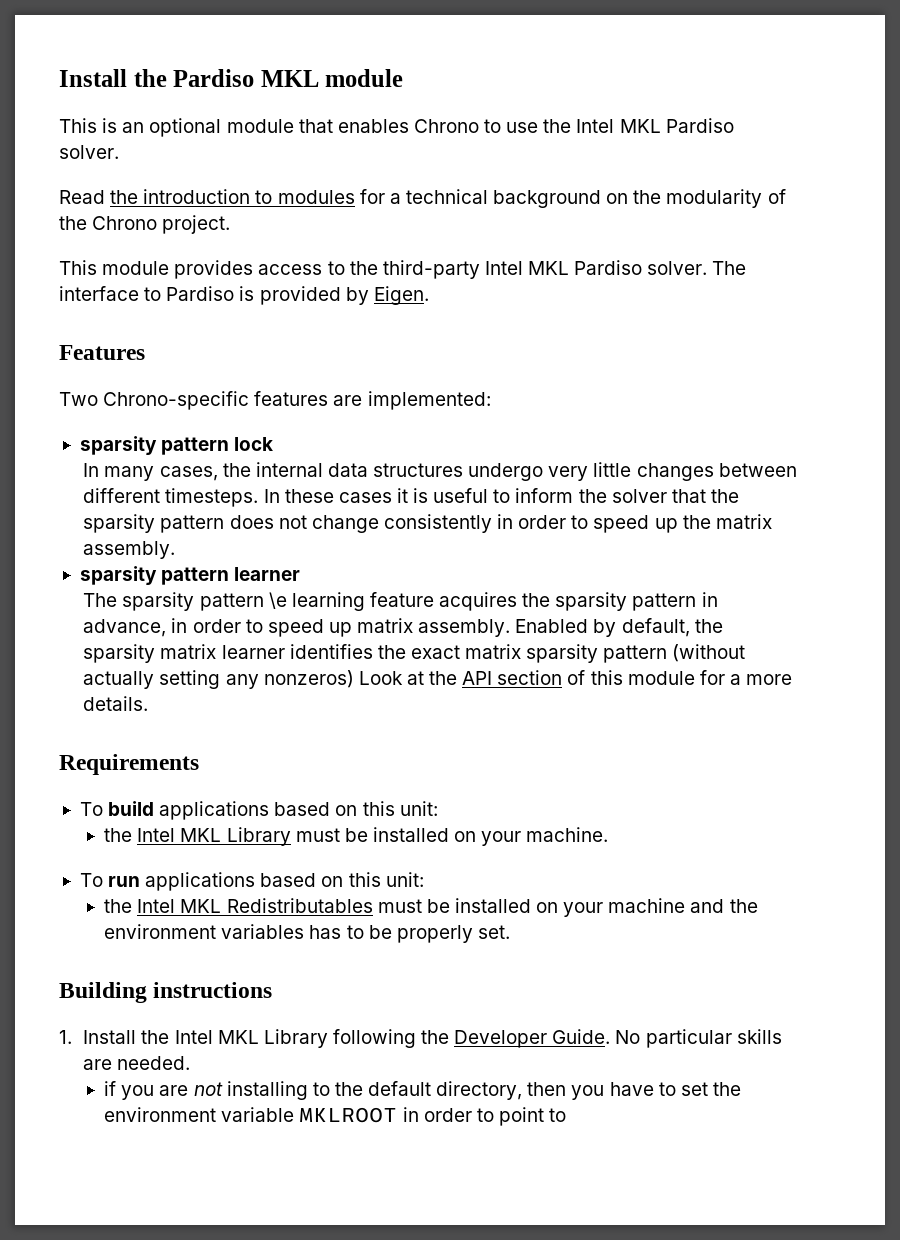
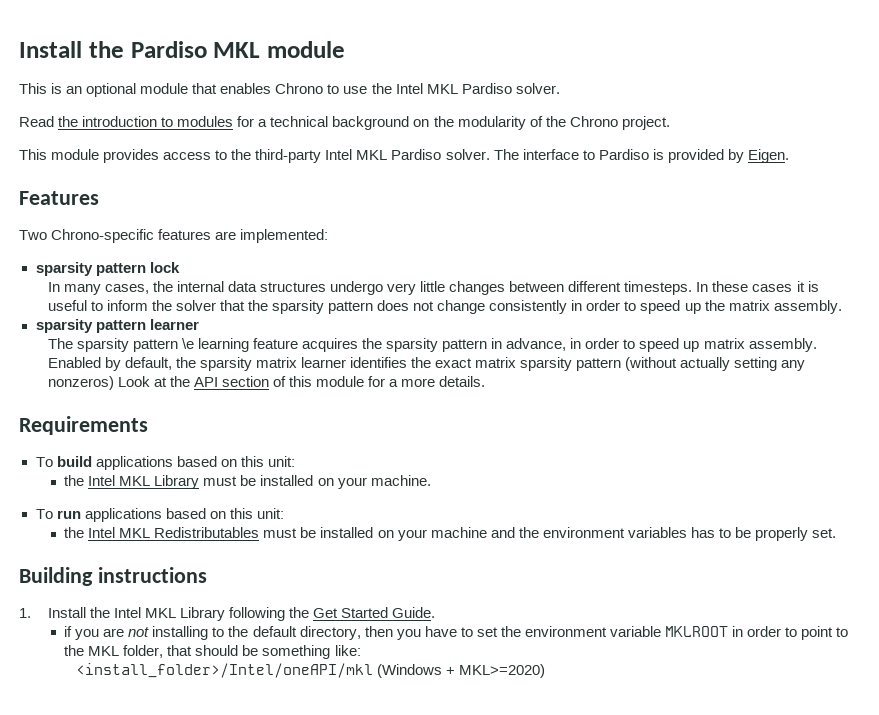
[454,1030,548,1048] Developer -> [313,607,389,618] Get Started
[615,1029,782,1048] [83,1056,191,1070] No particular skills are needed. -> (436, 612) none
(567, 1115) none -> [64,645,361,659] [76,663,546,678] the MKL folder, that should be something like: // <install_folder>/Intel/oneAPI/mkl (Windows + MKL>=2020)

